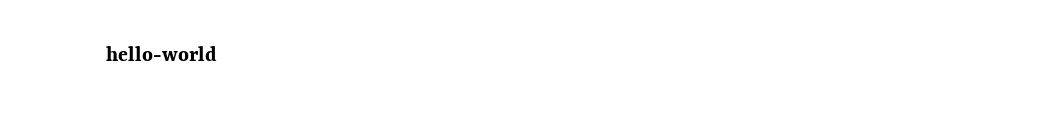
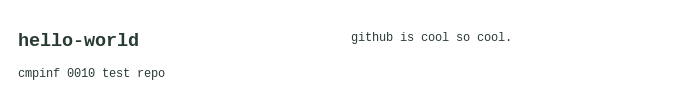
(217, 53) none -> [18,68,165,80] [351,32,512,44] // cmpinf 0010 test repo // github is cool so cool.

